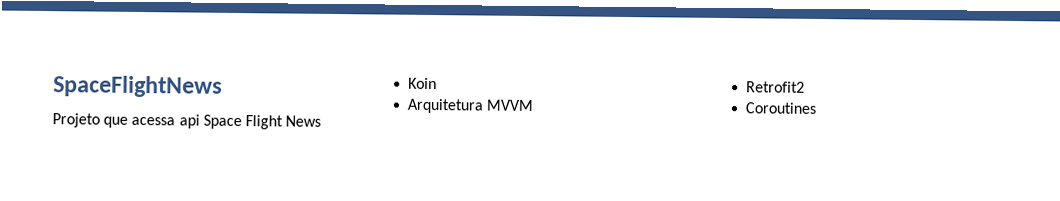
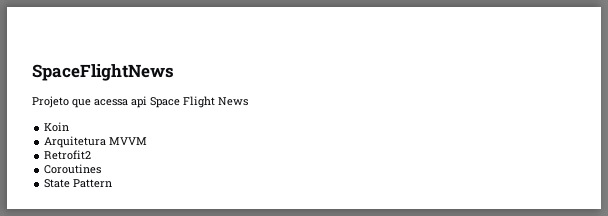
(817, 108) none -> [44,179,113,188] // State Pattern

